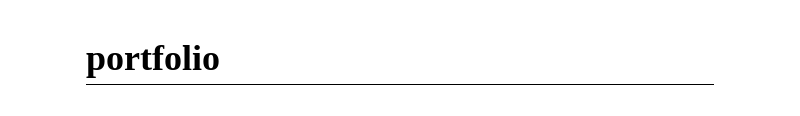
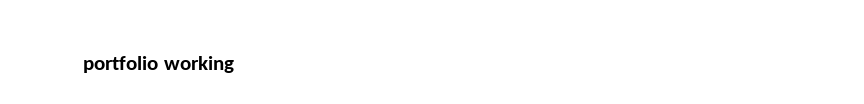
(220, 61) none -> [163,56,234,73] working

